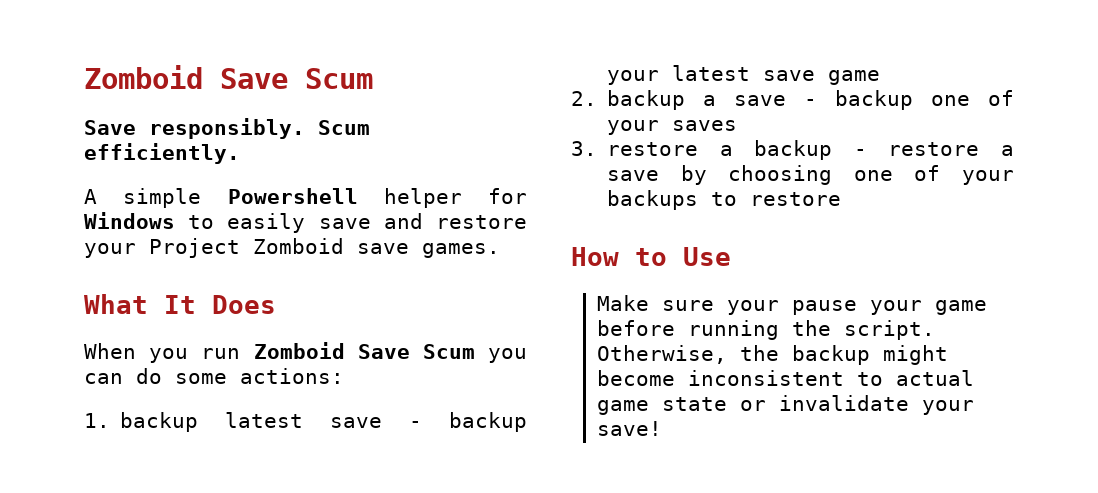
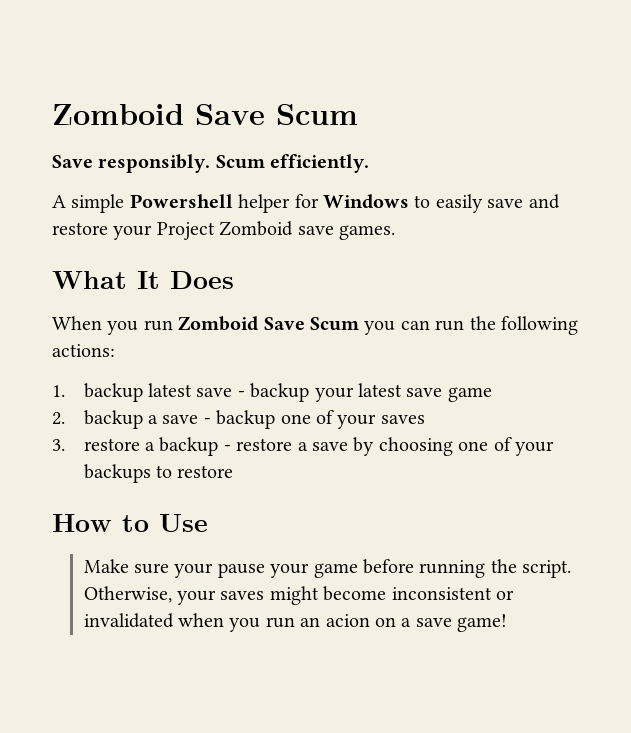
[136,368,227,384] do some -> [435,316,578,335] run the following
[740,345,871,365] the backup -> [176,590,265,605] your saves
[857,370,975,386] [597,395,975,415] [597,421,663,436] to actual game state or invalidate your save! -> [495,590,514,600] [83,613,508,632] or invalidated when you run an acion on a save game!

